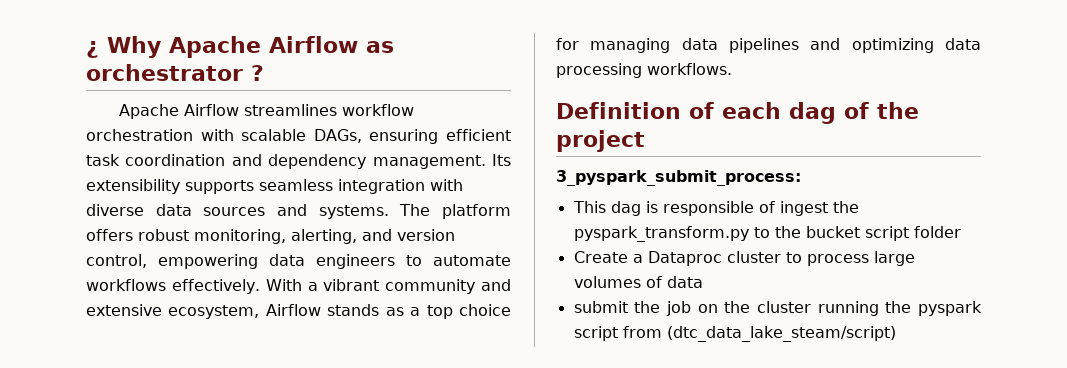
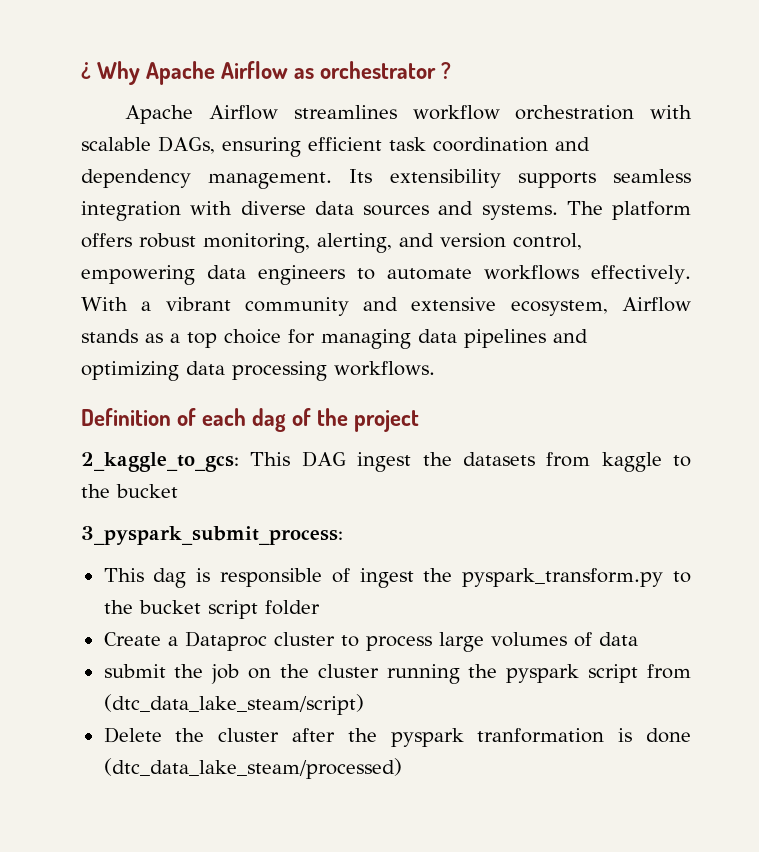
(645, 141) none -> [81,451,691,472] [81,484,178,498] // 2_kaggle_to_gcs: This DAG ingest the datasets from kaggle to the bucket
(896, 334) none -> [103,727,691,747] [103,758,402,779] // Delete the cluster after the pyspark tranformation is done (dtc_data_lake_steam/processed)

